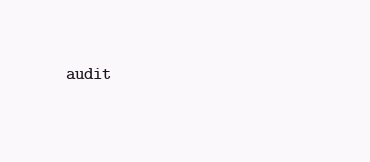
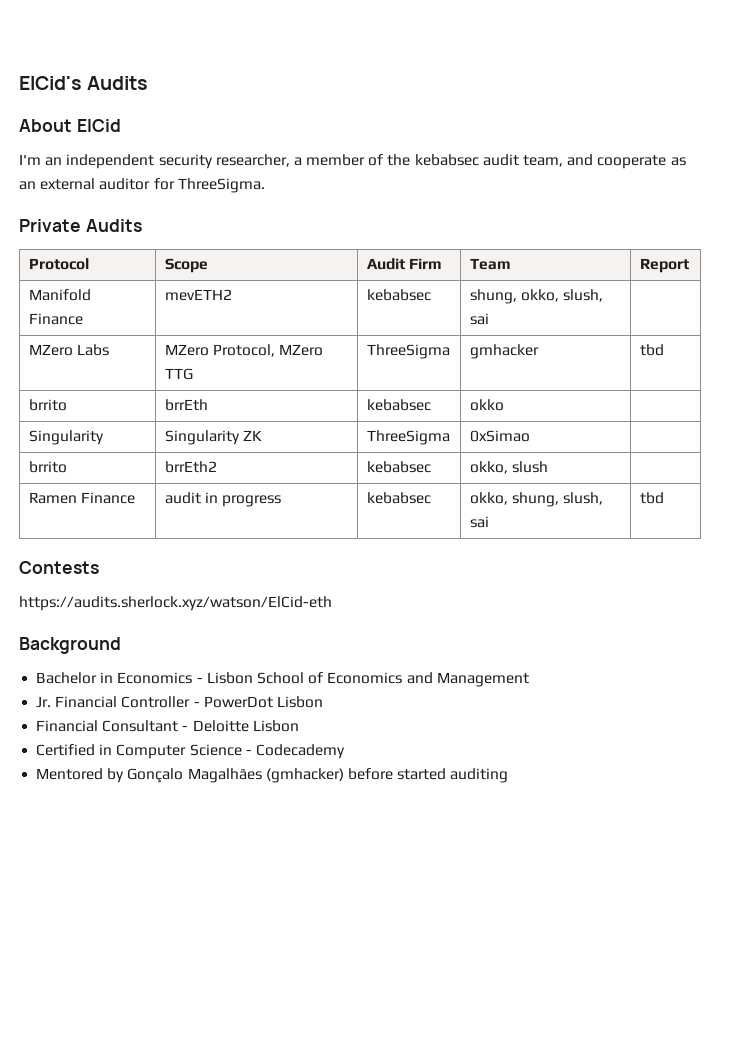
[66,68,111,80] audit -> [19,76,149,90] [19,119,121,132] [19,154,686,169] [19,178,265,193] [19,219,142,232] [28,258,89,270] [164,258,208,273] [366,258,442,270] [469,258,511,270] [639,258,689,273] [28,289,91,301] [28,313,83,325] [164,289,232,301] [366,289,431,301] [469,289,603,304] [469,313,489,325] [28,344,109,356] [164,344,323,357] [164,368,193,380] [366,344,450,359] [469,344,539,359] [639,344,664,356] [28,399,67,411] [164,399,208,411] [366,399,431,411] [469,399,504,411] [28,430,104,445] [164,430,262,445] [366,430,450,445] [469,430,530,442] [28,461,67,473] [164,461,217,473] [366,461,431,473] [469,461,548,474] [28,492,135,504] [164,492,281,507] [366,492,431,504] [469,492,603,507] [469,516,489,528] [639,492,664,504] [19,561,99,574] [19,596,332,611] [19,637,121,654] [36,672,529,687] [36,696,323,708] [36,720,299,732] [36,744,345,759] [36,768,509,783] ElCid's Audits // About ElCid // I'm an independent security researcher, a member of the kebabsec audit team, and cooperate as an external auditor for ThreeSigma. // Private Audits // Protocol | Scope | Audit Firm | Team | Report // Manifold Finance | mevETH2 | kebabsec | shung, okko, slush, sai | // MZero Labs | MZero Protocol, MZero TTG | ThreeSigma | gmhacker | tbd // brrito | brrEth | kebabsec | okko | // Singularity | Singularity ZK | ThreeSigma | 0xSimao | // brrito | brrEth2 | kebabsec | okko, slush | // Ramen Finance | audit in progress | kebabsec | okko, shung, slush, sai | tbd // Contests // https://audits.sherlock.xyz/watson/ElCid-eth // Background // Bachelor in Economics - Lisbon School of Economics and Management // Jr. Financial Controller - PowerDot Lisbon // Financial Consultant - Deloitte Lisbon // Certified in Computer Science - Codecademy // Mentored by Gonçalo Magalhães (gmhacker) before started auditing

